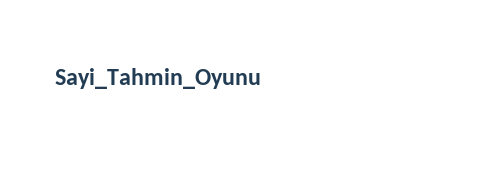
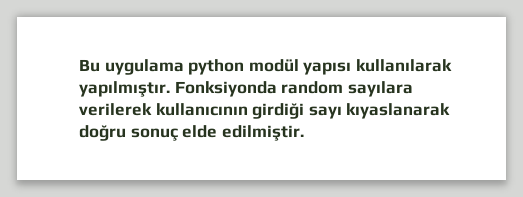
[55,68,261,89] Sayi_Tahmin_Oyunu -> [79,59,452,75] [79,81,413,97] [79,103,451,119] [79,125,304,141] Bu uygulama python modül yapısı kullanılarak yapılmıştır. Fonksiyonda random sayılara verilerek kullanıcının girdiği sayı kıyaslanarak doğru sonuç elde edilmiştir.

